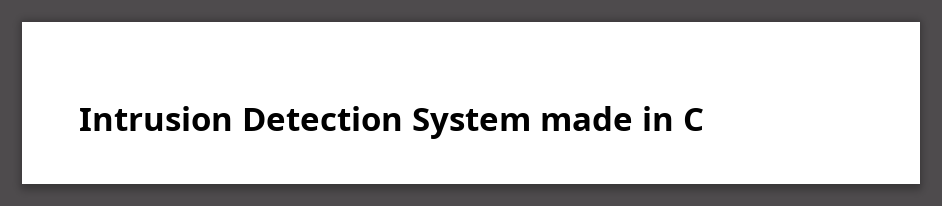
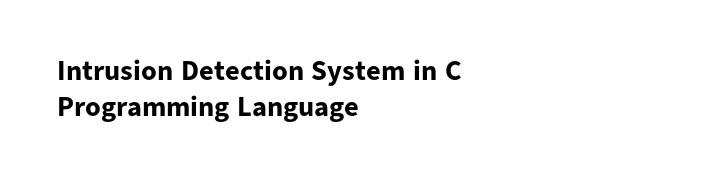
[540,106,633,131] made -> (406, 73) none
(704, 119) none -> [57,95,359,122] Programming Language

